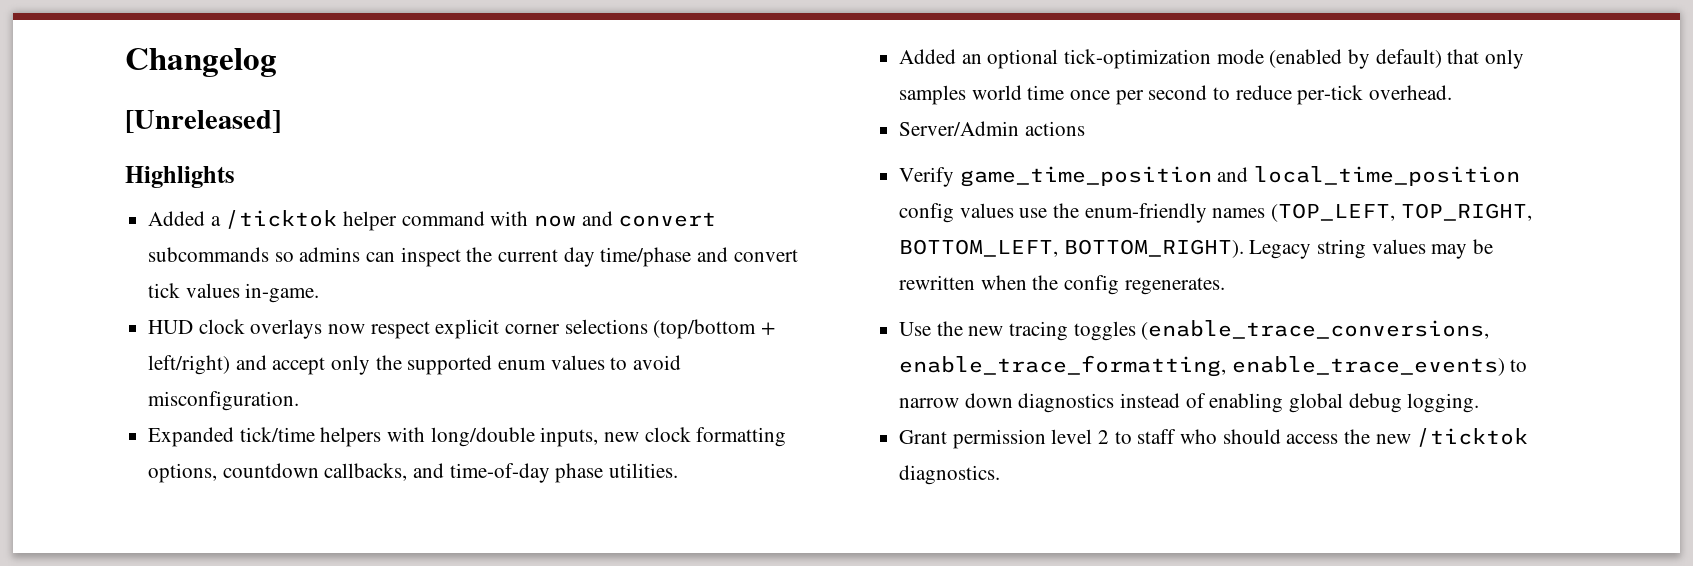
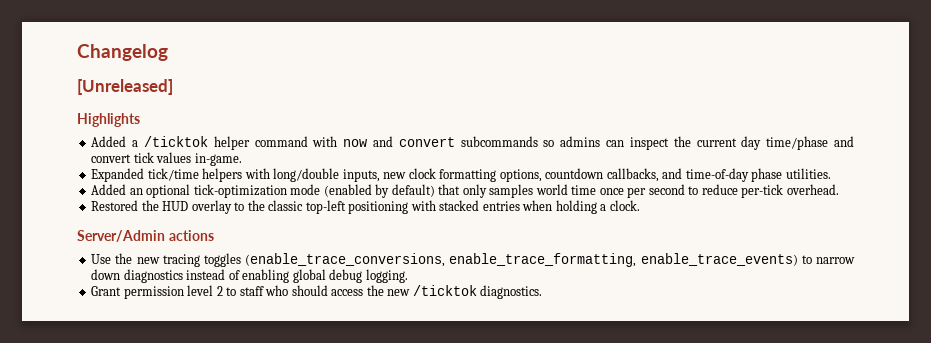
[148,319,776,339] [148,355,682,375] [148,391,300,411] // HUD clock overlays now respect explicit corner selections (top/bottom + left/right) and accept only the supported enum values to avoid misconfiguration. -> (242, 159) none
[899,121,1085,136] [899,166,1521,187] [899,203,1532,223] [899,239,1494,259] [899,275,1225,295] Server/Admin actions // Verify game_time_position and local_time_position config values use the enum-friendly names (TOP_LEFT, TOP_RIGHT, BOTTOM_LEFT, BOTTOM_RIGHT). Legacy string values may be rewritten when the config regenerates. -> [91,200,640,214] [77,230,214,242] Restored the HUD overlay to the classic top-left positioning with stacked entries when holding a clock. // Server/Admin actions

